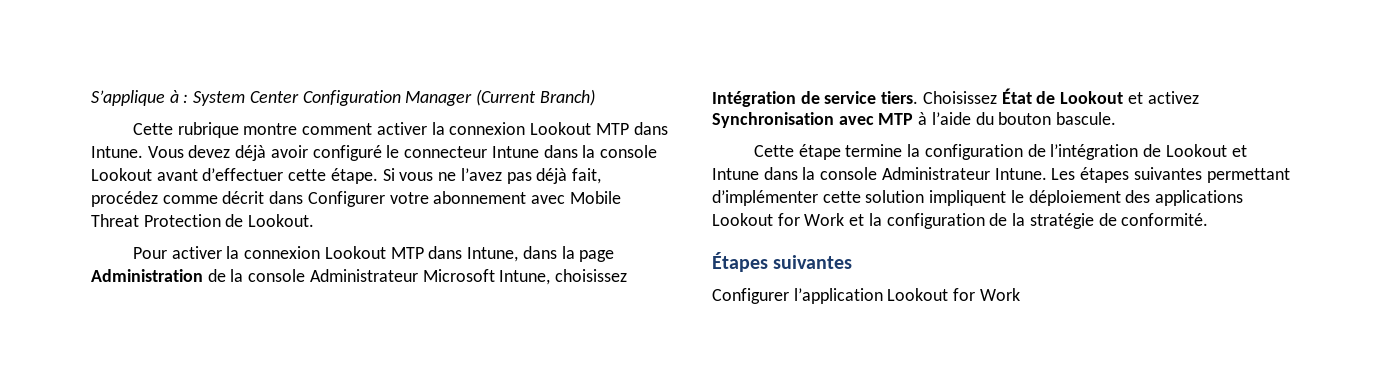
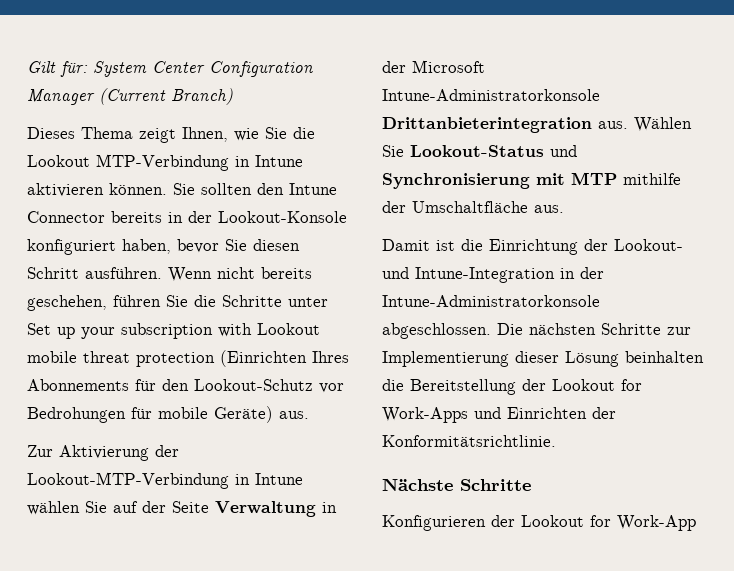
[91,90,189,106] S’applique à : -> [27,61,88,77] Gilt für:
[133,122,668,138] [91,145,657,161] [91,168,601,184] [91,191,621,207] [91,214,315,227] [133,246,615,262] [91,269,628,285] [712,88,1199,107] [712,112,1117,128] [754,144,1247,160] [712,167,1290,183] [712,190,1244,206] [712,213,1209,229] [712,252,853,272] [712,288,1020,304] Cette rubrique montre comment activer la connexion Lookout MTP dans Intune. Vous devez déjà avoir configuré le connecteur Intune dans la console Lookout avant d’effectuer cette étape. Si vous ne l’avez pas déjà fait, procédez comme décrit dans Configurer votre abonnement avec Mobile Threat Protection de Lookout. // Pour activer la connexion Lookout MTP dans Intune, dans la page Administration de la console Administrateur Microsoft Intune, choisissez Intégration de service tiers. Choisissez État de Lookout et activez Synchronisation avec MTP à l’aide du bouton bascule. // Cette étape termine la configuration de l’intégration de Lookout et Intune dans la console Administrateur Intune. Les étapes suivantes permettant d’implémenter cette solution impliquent le déploiement des applications Lookout for Work et la configuration de la stratégie de conformité. // Étapes suivantes // Configurer l’application Lookout for Work -> [27,127,315,143] [27,154,303,171] [27,183,337,197] [27,211,347,223] [27,239,300,255] [27,267,312,282] [27,295,328,311] [27,323,320,339] [27,350,349,367] [27,379,344,393] [27,406,309,423] [27,445,179,461] [27,472,303,489] [27,501,337,517] [382,60,485,73] [382,89,600,101] [382,117,692,133] [382,145,577,157] [382,172,681,189] [382,201,564,213] [382,239,683,255] [382,267,604,283] [382,295,600,307] [382,323,691,339] [382,351,704,367] [382,379,642,395] [382,407,616,423] [382,435,556,447] [382,478,531,491] [382,515,696,531] Dieses Thema zeigt Ihnen, wie Sie die Lookout MTP-Verbindung in Intune aktivieren können. Sie sollten den Intune Connector bereits in der Lookout-Konsole konfiguriert haben, bevor Sie diesen Schritt ausführen. Wenn nicht bereits geschehen, führen Sie die Schritte unter Set up your subscription with Lookout mobile threat protection (Einrichten Ihres Abonnements für den Lookout-Schutz vor Bedrohungen für mobile Geräte) aus. // Zur Aktivierung der Lookout-MTP-Verbindung in Intune wählen Sie auf der Seite Verwaltung in der Microsoft Intune-Administratorkonsole Drittanbieterintegration aus. Wählen Sie Lookout-Status und Synchronisierung mit MTP mithilfe der Umschaltfläche aus. // Damit ist die Einrichtung der Lookout- und Intune-Integration in der Intune-Administratorkonsole abgeschlossen. Die nächsten Schritte zur Implementierung dieser Lösung beinhalten die Bereitstellung der Lookout for Work-Apps und Einrichten der Konformitätsrichtlinie. // Nächste Schritte // Konfigurieren der Lookout for Work-App

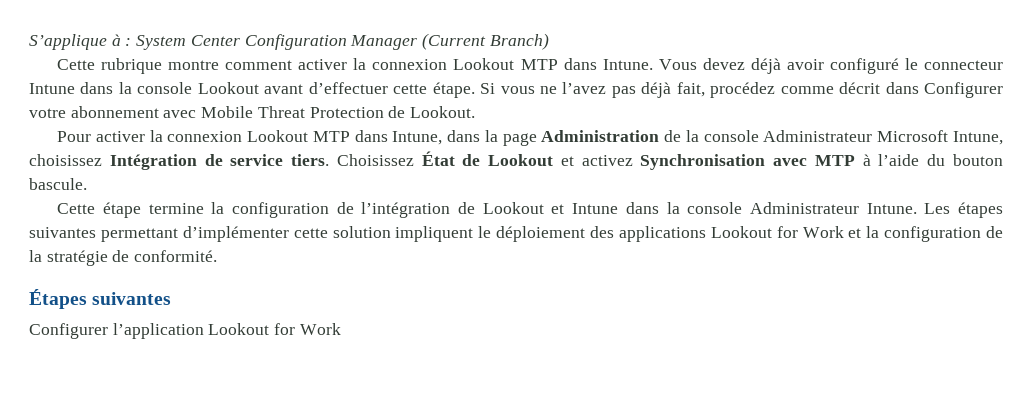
[27,61,88,77] Gilt für: -> [29,34,132,50] S’applique à :
[27,127,315,143] [27,154,303,171] [27,183,337,197] [27,211,347,223] [27,239,300,255] [27,267,312,282] [27,295,328,311] [27,323,320,339] [27,350,349,367] [27,379,344,393] [27,406,309,423] [27,445,179,461] [27,472,303,489] [27,501,337,517] [382,60,485,73] [382,89,600,101] [382,117,692,133] [382,145,577,157] [382,172,681,189] [382,201,564,213] [382,239,683,255] [382,267,604,283] [382,295,600,307] [382,323,691,339] [382,351,704,367] [382,379,642,395] [382,407,616,423] [382,435,556,447] [382,478,531,491] [382,515,696,531] Dieses Thema zeigt Ihnen, wie Sie die Lookout MTP-Verbindung in Intune aktivieren können. Sie sollten den Intune Connector bereits in der Lookout-Konsole konfiguriert haben, bevor Sie diesen Schritt ausführen. Wenn nicht bereits geschehen, führen Sie die Schritte unter Set up your subscription with Lookout mobile threat protection (Einrichten Ihres Abonnements für den Lookout-Schutz vor Bedrohungen für mobile Geräte) aus. // Zur Aktivierung der Lookout-MTP-Verbindung in Intune wählen Sie auf der Seite Verwaltung in der Microsoft Intune-Administratorkonsole Drittanbieterintegration aus. Wählen Sie Lookout-Status und Synchronisierung mit MTP mithilfe der Umschaltfläche aus. // Damit ist die Einrichtung der Lookout- und Intune-Integration in der Intune-Administratorkonsole abgeschlossen. Die nächsten Schritte zur Implementierung dieser Lösung beinhalten die Bereitstellung der Lookout for Work-Apps und Einrichten der Konformitätsrichtlinie. // Nächste Schritte // Konfigurieren der Lookout for Work-App -> [57,58,1003,74] [29,82,1004,98] [29,106,476,118] [57,130,1003,146] [29,151,1003,170] [29,178,87,190] [57,202,1003,218] [29,226,1003,242] [29,250,218,266] [29,289,172,309] [29,323,341,339] Cette rubrique montre comment activer la connexion Lookout MTP dans Intune. Vous devez déjà avoir configuré le connecteur Intune dans la console Lookout avant d’effectuer cette étape. Si vous ne l’avez pas déjà fait, procédez comme décrit dans Configurer votre abonnement avec Mobile Threat Protection de Lookout. // Pour activer la connexion Lookout MTP dans Intune, dans la page Administration de la console Administrateur Microsoft Intune, choisissez Intégration de service tiers. Choisissez État de Lookout et activez Synchronisation avec MTP à l’aide du bouton bascule. // Cette étape termine la configuration de l’intégration de Lookout et Intune dans la console Administrateur Intune. Les étapes suivantes permettant d’implémenter cette solution impliquent le déploiement des applications Lookout for Work et la configuration de la stratégie de conformité. // Étapes suivantes // Configurer l’application Lookout for Work

